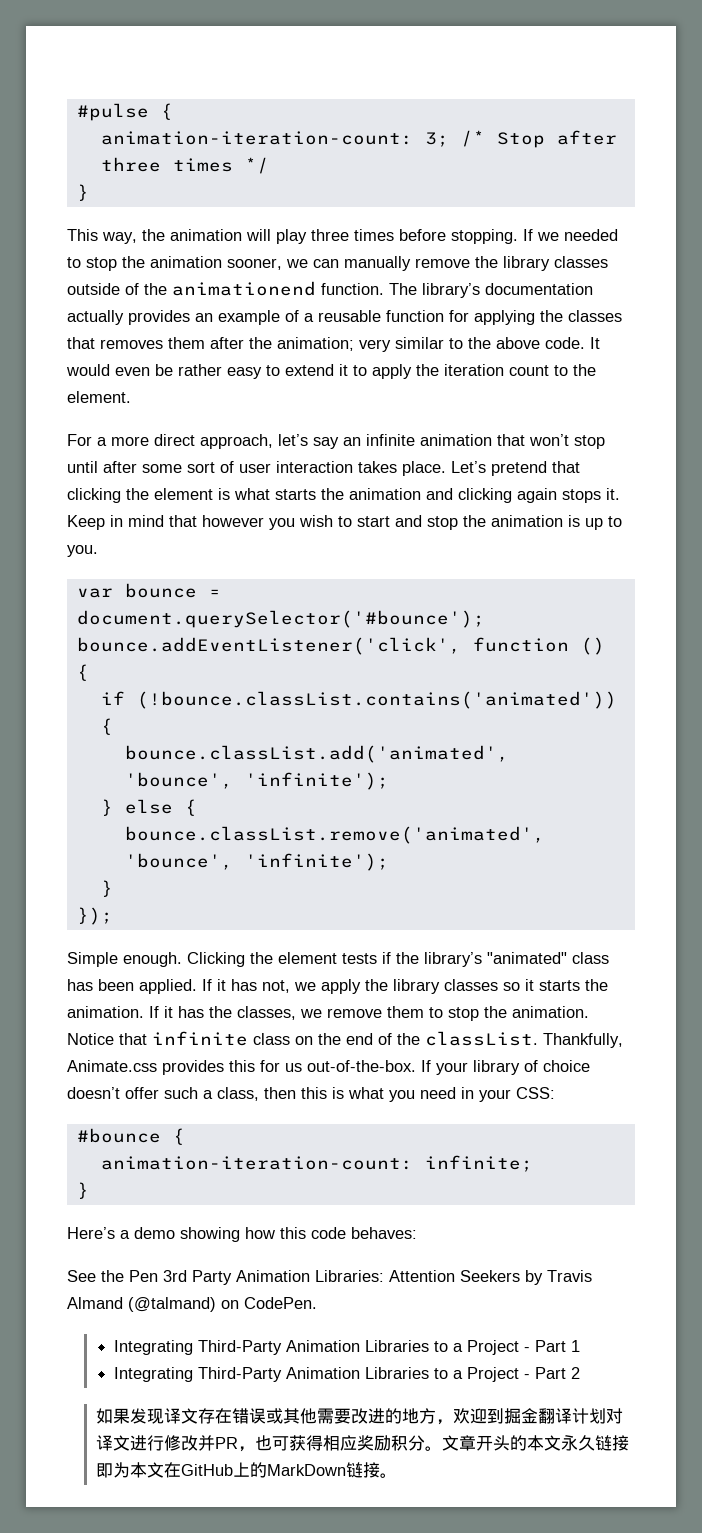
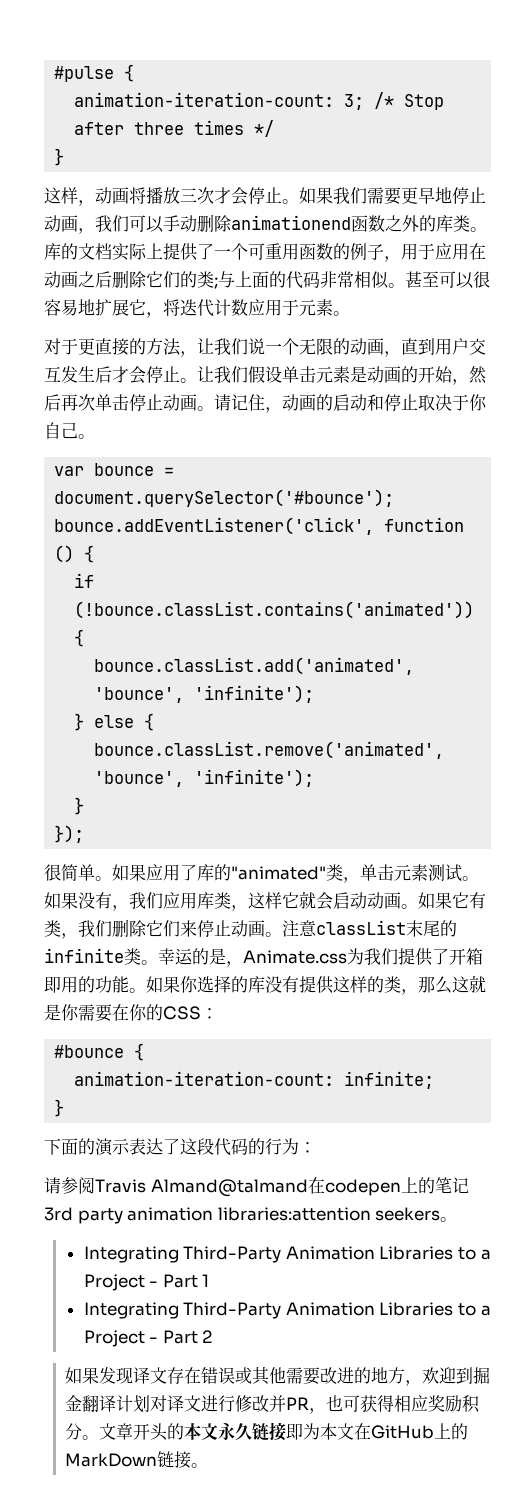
[67,229,618,244] [67,256,608,271] [67,281,593,298] [67,310,622,325] [67,337,600,352] [66,364,596,379] [67,391,131,403] [67,434,605,449] [67,461,580,476] [67,488,620,503] [67,515,622,530] [67,545,98,557] This way, the animation will play three times before stopping. If we needed to stop the animation sooner, we can manually remove the library classes outside of the animationend function. The library’s documentation actually provides an example of a reusable function for applying the classes that removes them after the animation; very similar to the above code. It would even be rather easy to extend it to apply the iteration count to the element. // For a more direct approach, let’s say an infinite animation that won’t stop until after some sort of user interaction takes place. Let’s pretend that clicking the element is what starts the animation and clicking again stops it. Keep in mind that however you wish to start and stop the animation is up to you. -> [44,187,486,206] [44,214,487,234] [44,243,486,262] [44,270,490,289] [44,299,350,318] [44,338,486,357] [44,366,487,385] [44,394,487,413] [44,422,95,439] 这样，动画将播放三次才会停止。如果我们需要更早地停止动画，我们可以手动删除animationend函数之外的库类。库的文档实际上提供了一个可重用函数的例子，用于应用在动画之后删除它们的类;与上面的代码非常相似。甚至可以很容易地扩展它，将迭代计数应用于元素。 // 对于更直接的方法，让我们说一个无限的动画，直到用户交互发生后才会停止。让我们假设单击元素是动画的开始，然后再次单击停止动画。请记住，动画的启动和停止取决于你自己。
[67,952,609,967] [67,979,608,994] [67,1006,589,1021] [67,1031,623,1048] [67,1060,590,1075] [67,1087,555,1102] Simple enough. Clicking the element tests if the library’s "animated" class has been applied. If it has not, we apply the library classes so it starts the animation. If it has the classes, we remove them to stop the animation. Notice that infinite class on the end of the classList. Thankfully, Animate.css provides this for us out-of-the-box. If your library of choice doesn’t offer such a class, then this is what you need in your CSS: -> [44,864,479,883] [44,891,486,911] [44,919,457,939] [44,948,483,967] [44,975,486,995] [44,1004,218,1022] 很简单。如果应用了库的"animated"类，单击元素测试。如果没有，我们应用库类，这样它就会启动动画。如果它有类，我们删除它们来停止动画。注意classList末尾的infinite类。幸运的是，Animate.css为我们提供了开箱即用的功能。如果你选择的库没有提供这样的类，那么这就是你需要在你的CSS：
[67,1227,417,1242] [67,1270,592,1285] [67,1297,317,1312] Here’s a demo showing how this code behaves: // See the Pen 3rd Party Animation Libraries: Attention Seekers by Travis Almand (@talmand) on CodePen. -> [44,1138,316,1156] [44,1177,469,1197] [44,1207,458,1224] 下面的演示表达了这段代码的行为： // 请参阅Travis Almand@talmand在codepen上的笔记3rd party animation libraries:attention seekers。

